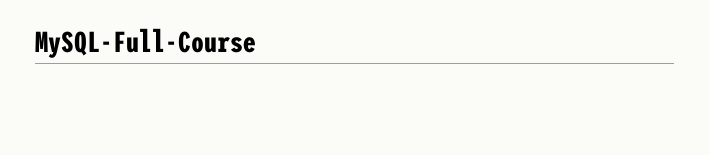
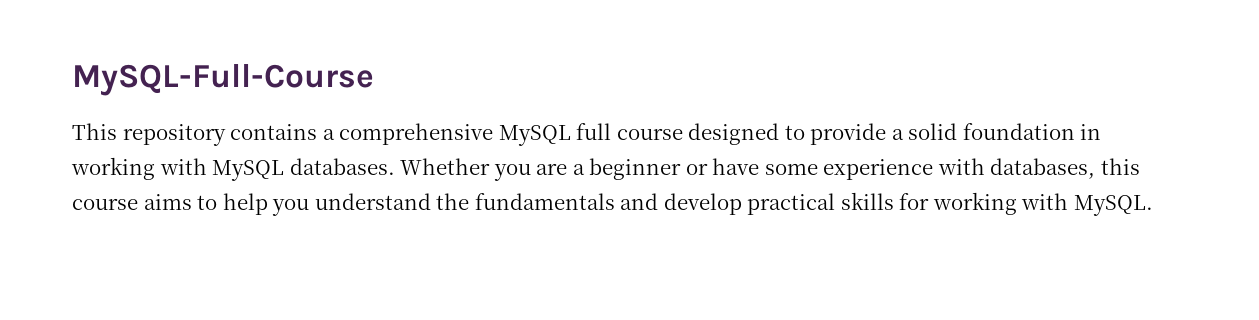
(256, 43) none -> [72,123,1102,146] [71,157,1141,181] [72,192,1154,216] // This repository contains a comprehensive MySQL full course designed to provide a solid foundation in working with MySQL databases. Whether you are a beginner or have some experience with databases, this course aims to help you understand the fundamentals and develop practical skills for working with MySQL.

